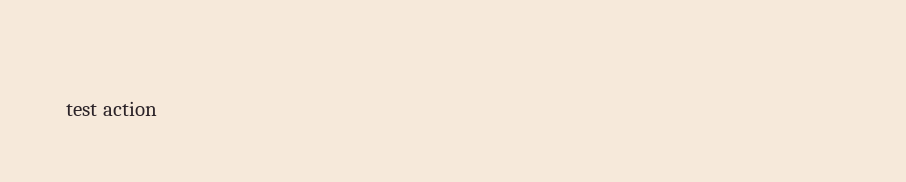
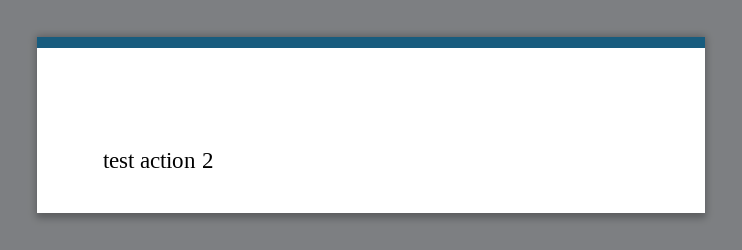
(157, 108) none -> [202,153,215,168] 2

